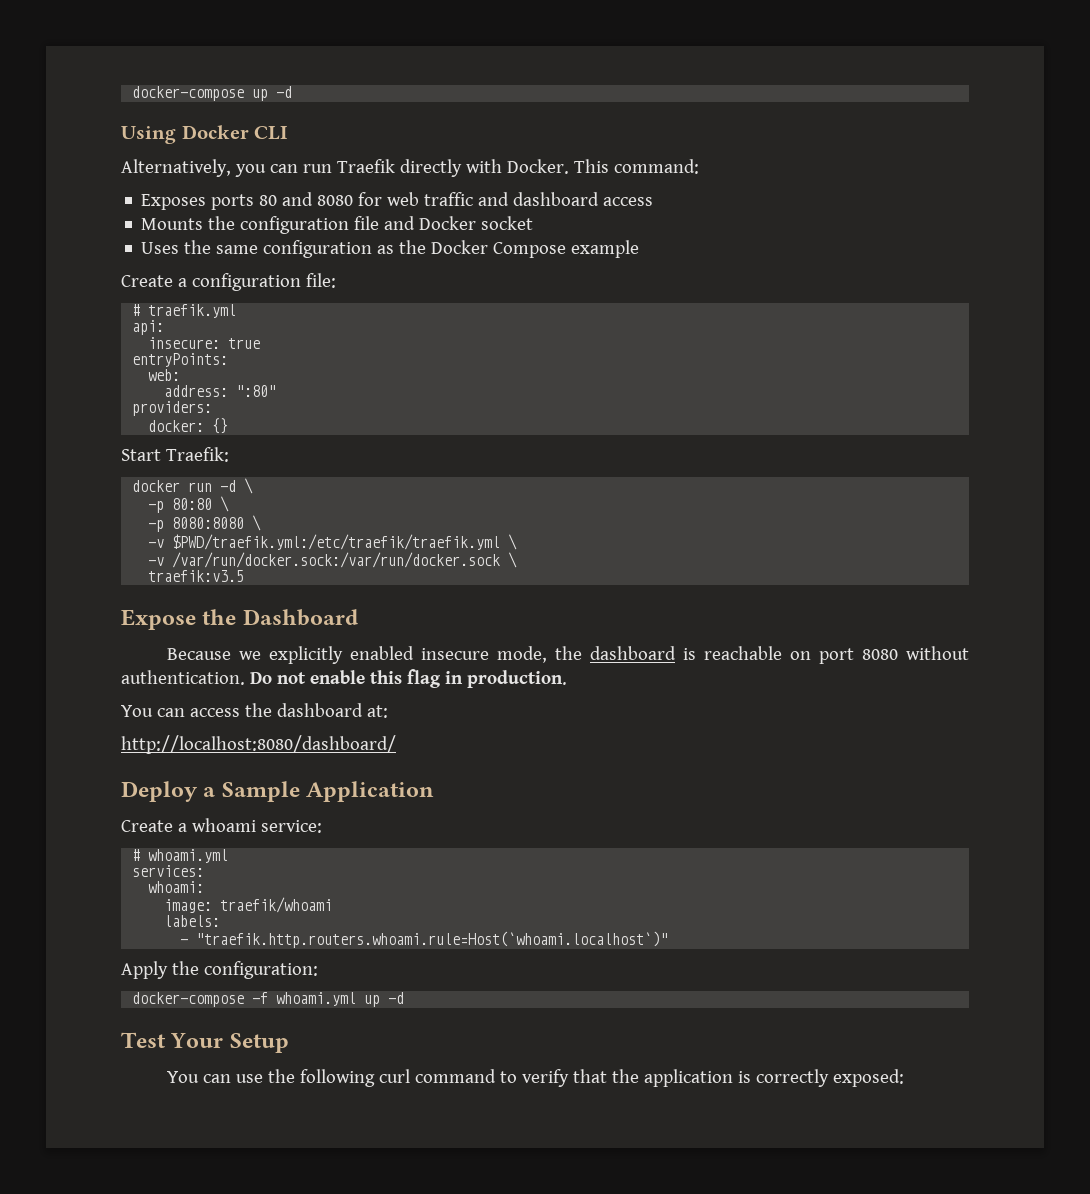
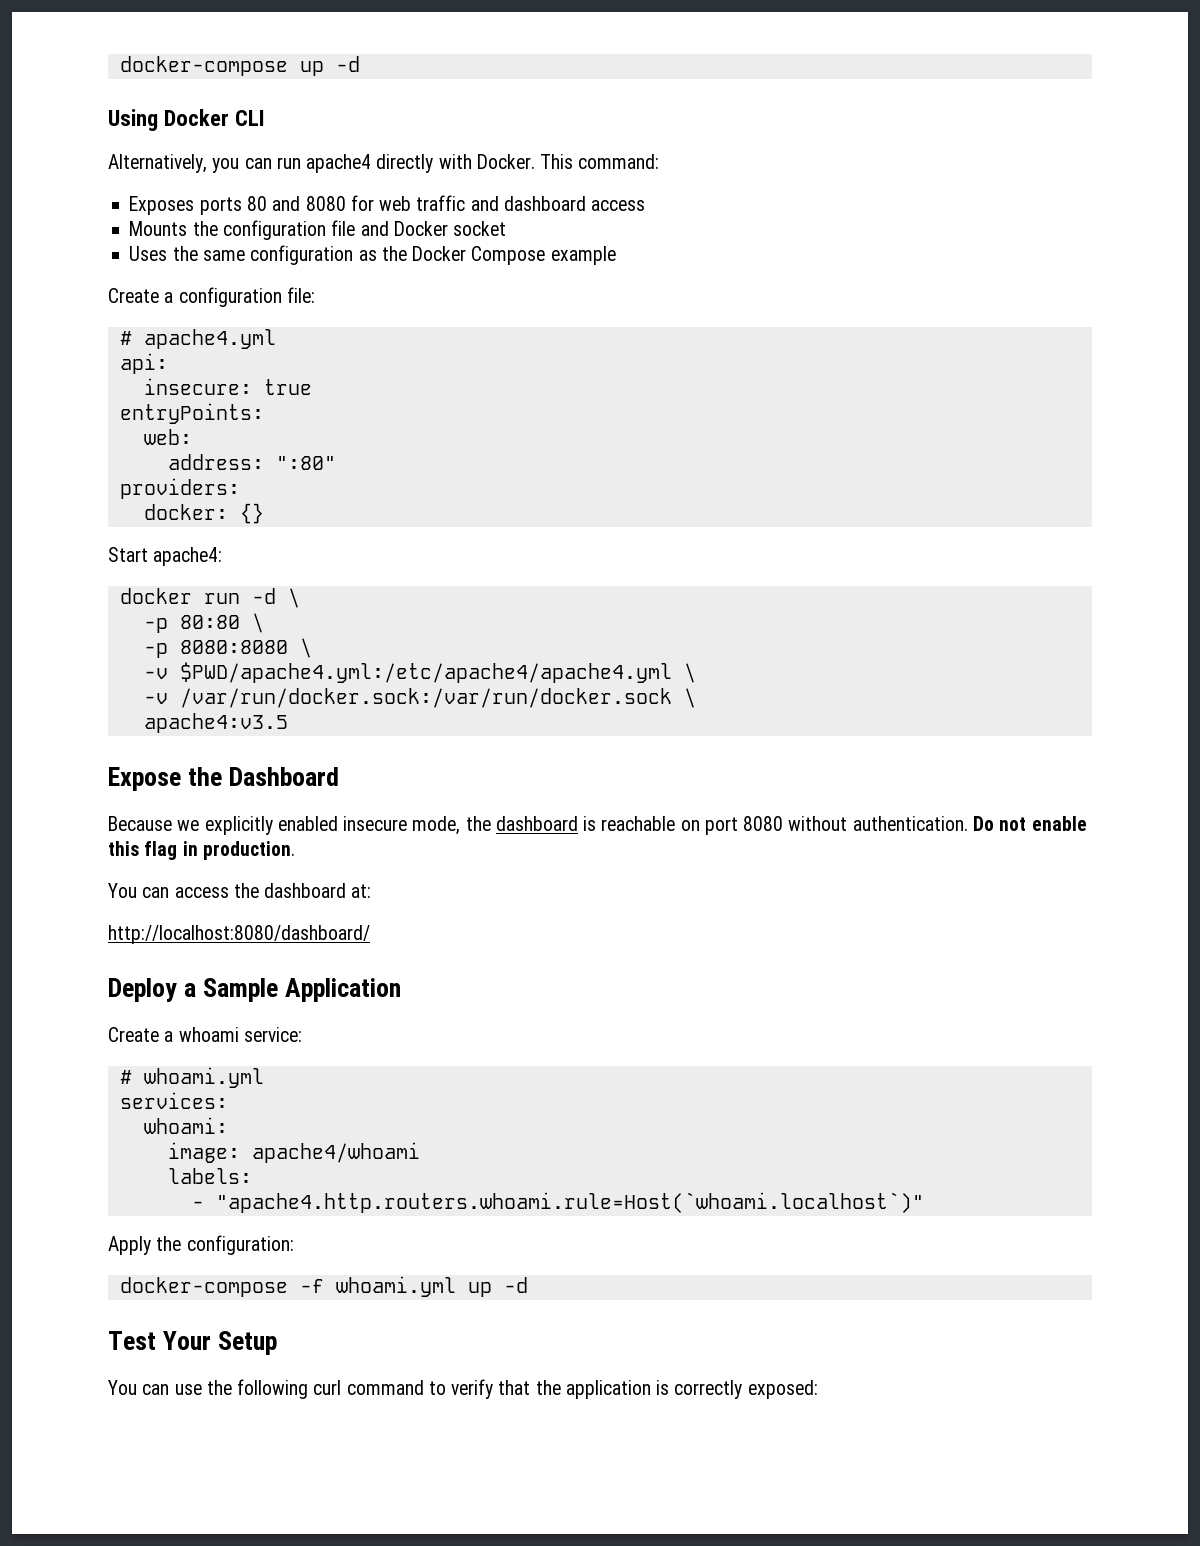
[336,159,395,173] Traefik -> [306,154,372,173] apache4
[148,304,237,318] traefik.yml -> [143,329,276,349] apache4.yml
[165,447,229,462] Traefik: -> [153,547,223,566] apache4:
[172,534,501,550] $PWD/traefik.yml:/etc/traefik/traefik.yml -> [179,662,672,683] $PWD/apache4.yml:/etc/apache4/apache4.yml
[148,570,245,582] traefik:v3.5 -> [143,713,288,733] apache4:v3.5
[220,897,333,913] traefik/whoami -> [251,1142,420,1163] apache4/whoami
[196,931,669,948] "traefik.http.routers.whoami.rule=Host(`whoami.localhost`)" -> [215,1192,924,1213] "apache4.http.routers.whoami.rule=Host(`whoami.localhost`)"

